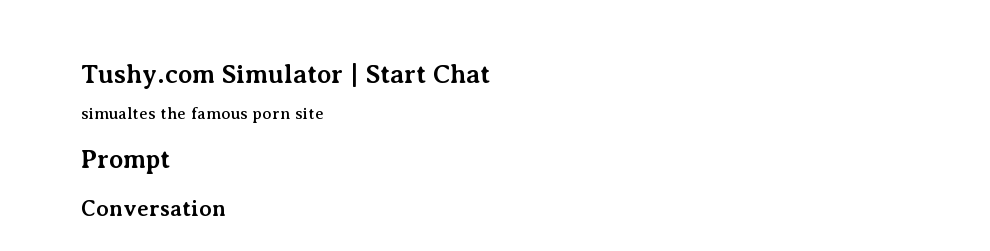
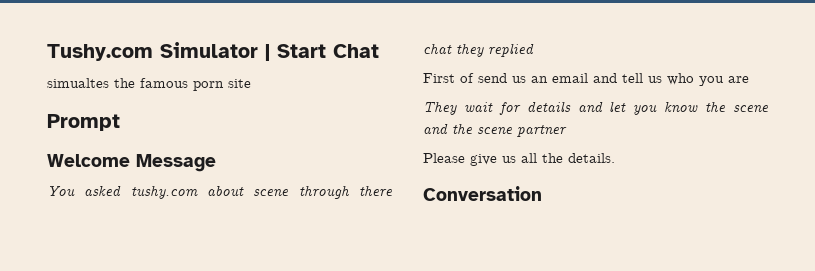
(170, 162) none -> [47,154,216,172] [47,185,393,199] [423,43,534,57] [423,73,749,86] [423,101,769,115] [423,123,567,137] [423,153,615,166] // Welcome Message // You asked tushy.com about scene through there chat they replied // First of send us an email and tell us who you are // They wait for details and let you know the scene and the scene partner // Please give us all the details.

